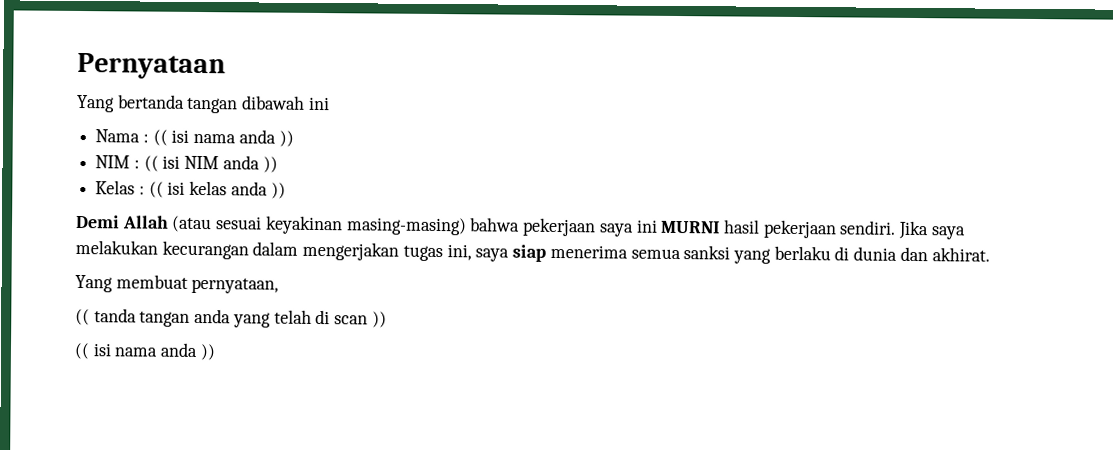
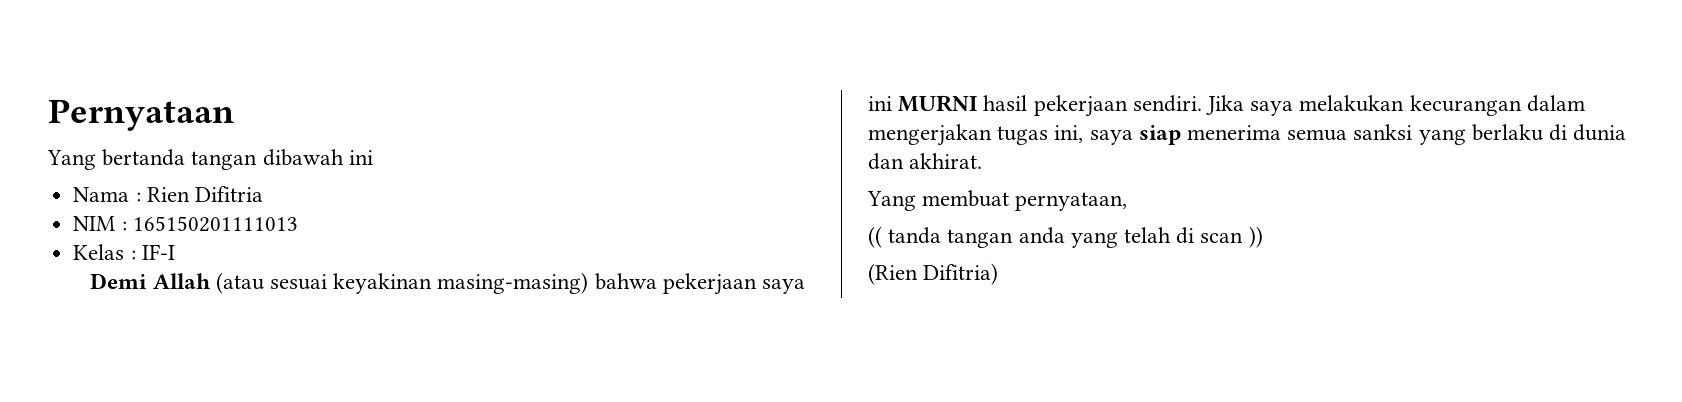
[152,129,294,147] [95,155,278,173] [95,180,286,199] (( isi nama anda )) // NIM : (( isi NIM anda )) // Kelas : (( isi kelas anda )) -> [146,186,263,202] [73,216,298,232] [73,244,175,260] Rien Difitria // NIM : 165150201111013 // Kelas : IF-I
[74,342,216,361] (( isi nama anda )) -> [868,263,999,285] (Rien Difitria)

